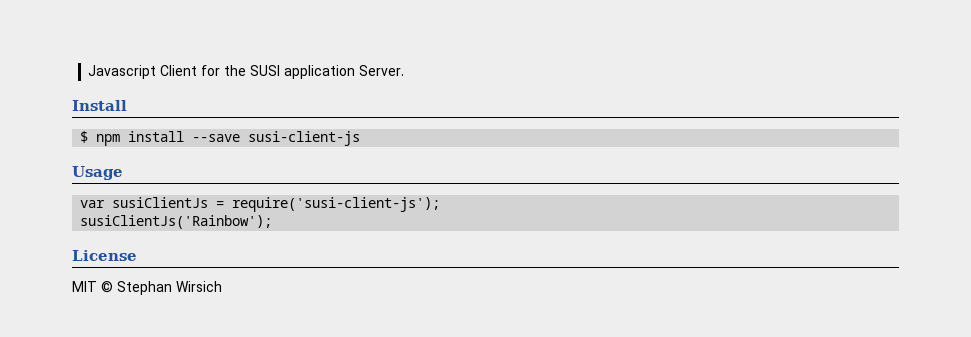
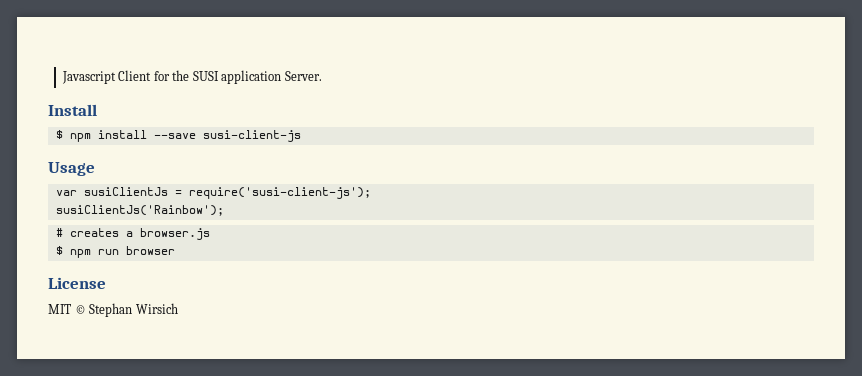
(273, 222) none -> [55,228,210,240] [55,246,175,258] // # creates a browser.js // $ npm run browser

